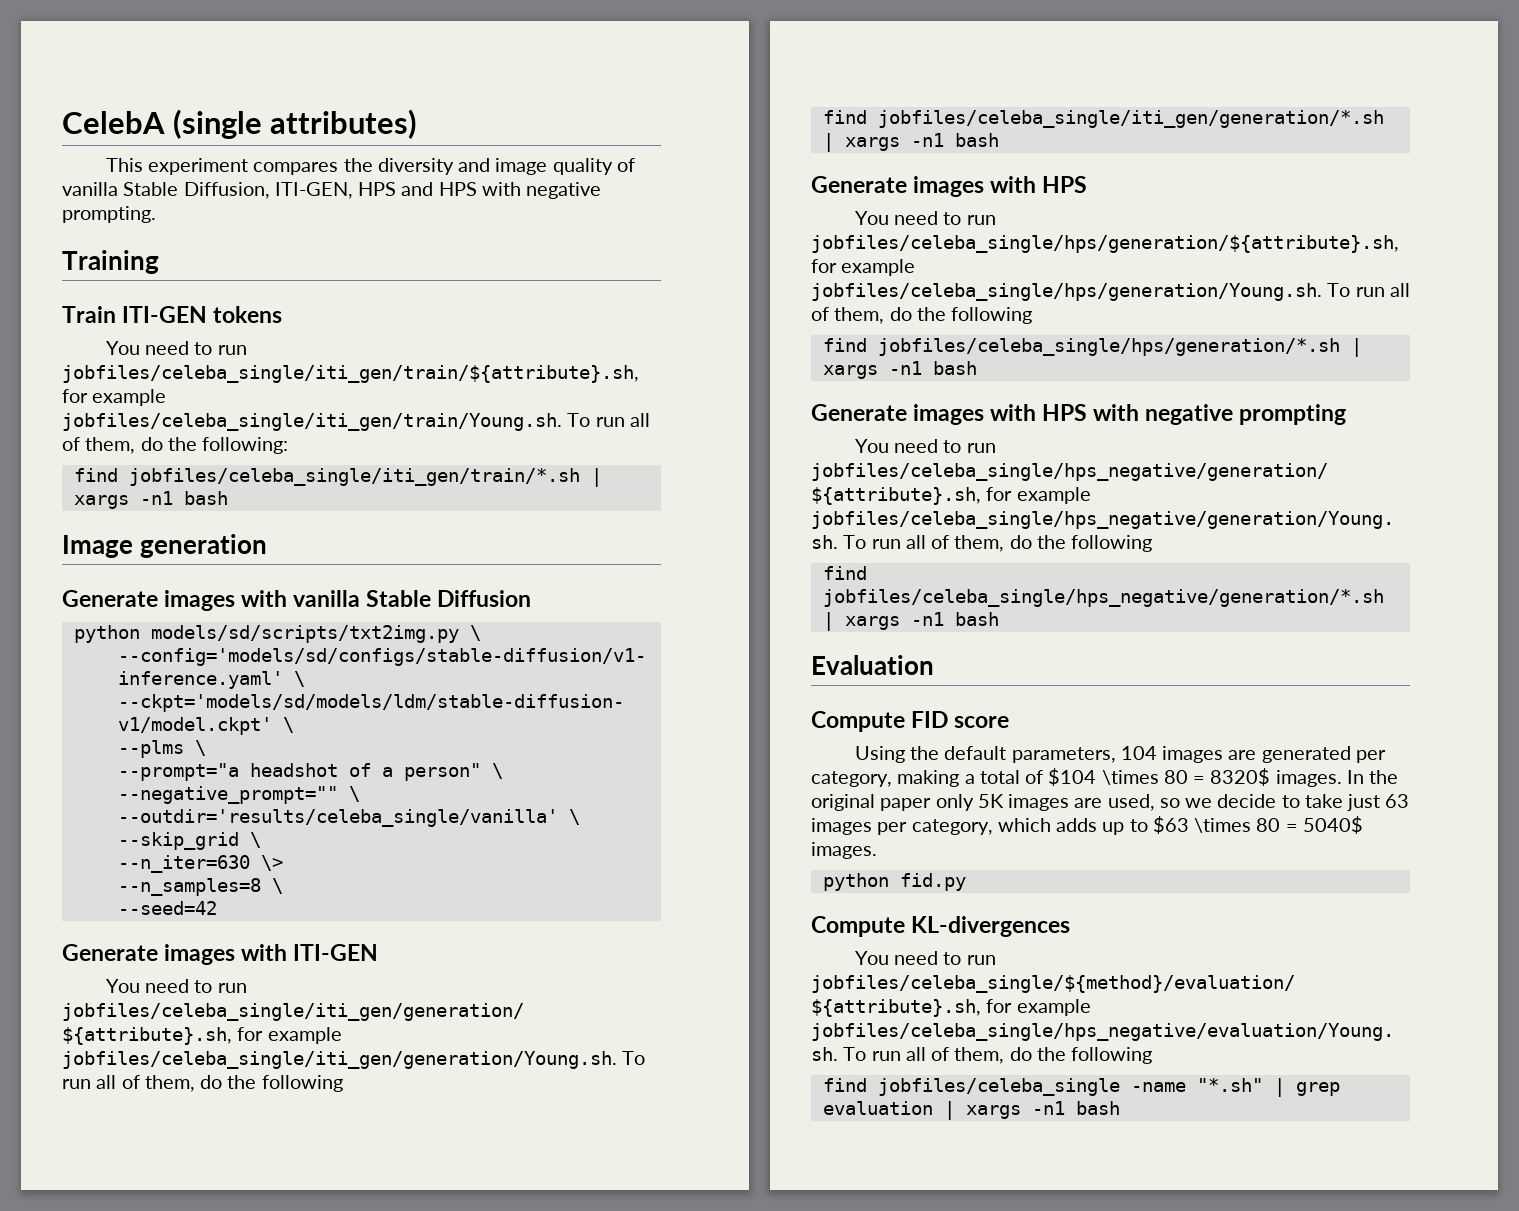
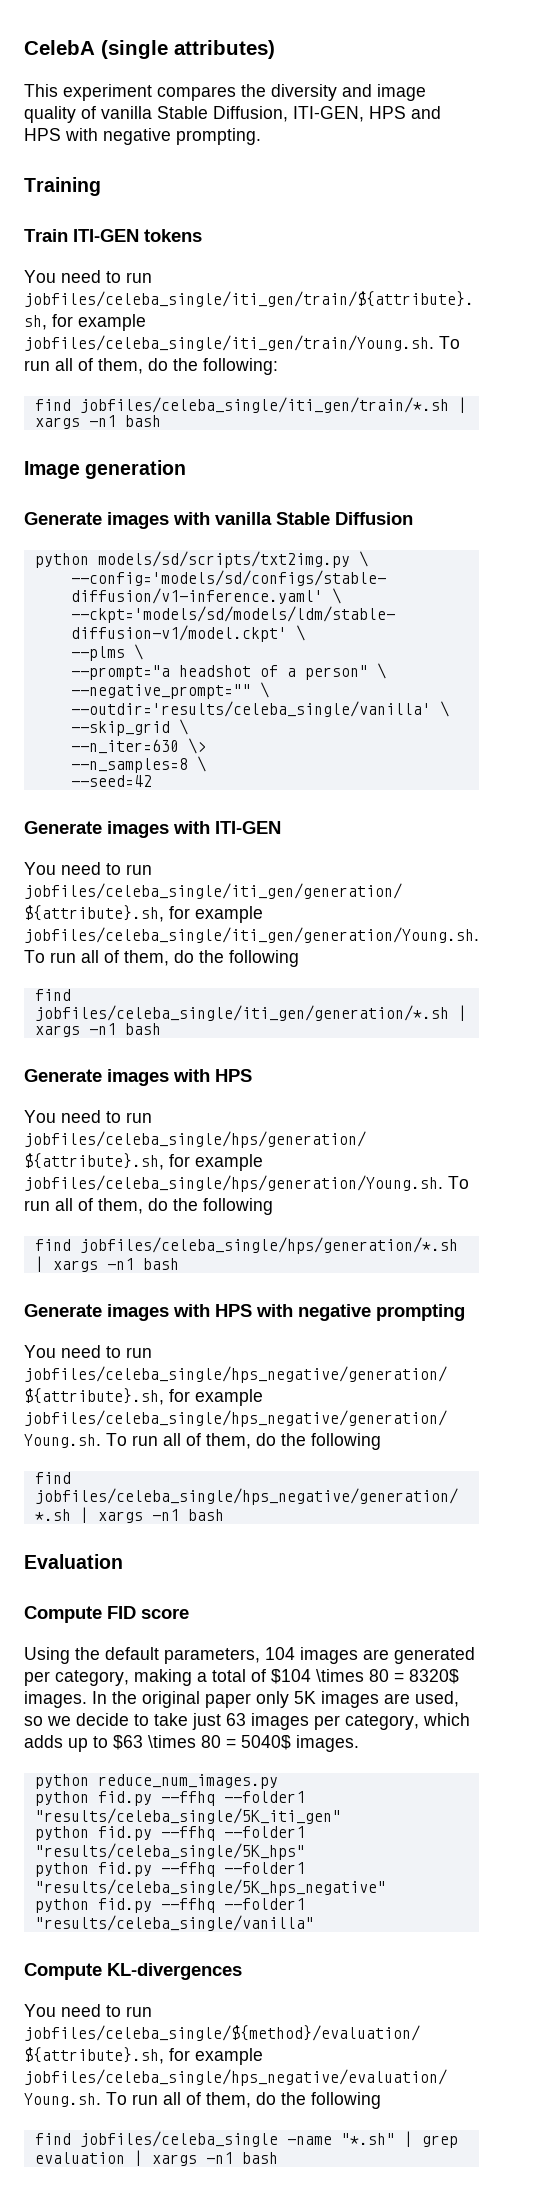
[822,873,966,891] // python fid.py -> [34,1774,278,1789] [34,1791,305,1806] [34,1808,341,1824] [34,1826,305,1841] [34,1843,305,1860] [34,1862,305,1877] [34,1879,386,1896] [34,1898,305,1913] [34,1915,314,1931] // python reduce_num_images.py // python fid.py --ffhq --folder1 "results/celeba_single/5K_iti_gen" // python fid.py --ffhq --folder1 "results/celeba_single/5K_hps" // python fid.py --ffhq --folder1 "results/celeba_single/5K_hps_negative" // python fid.py --ffhq --folder1 "results/celeba_single/vanilla"

